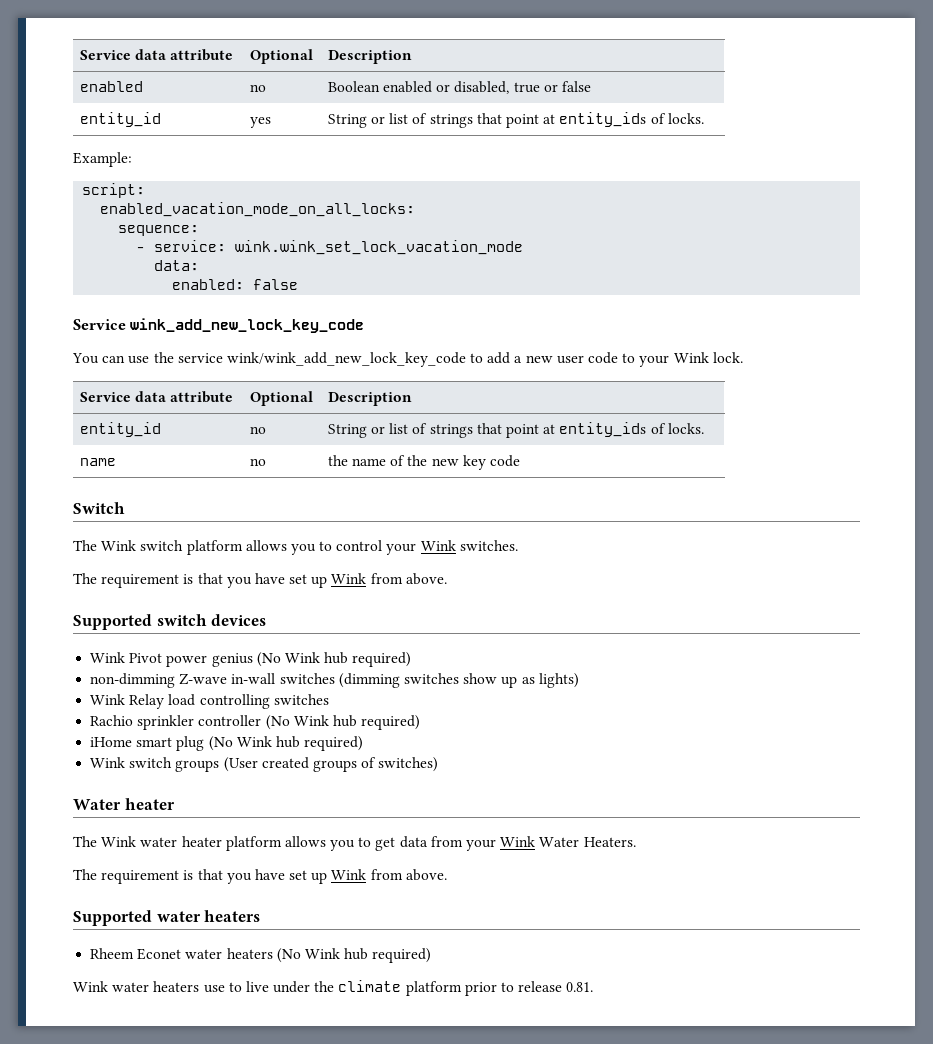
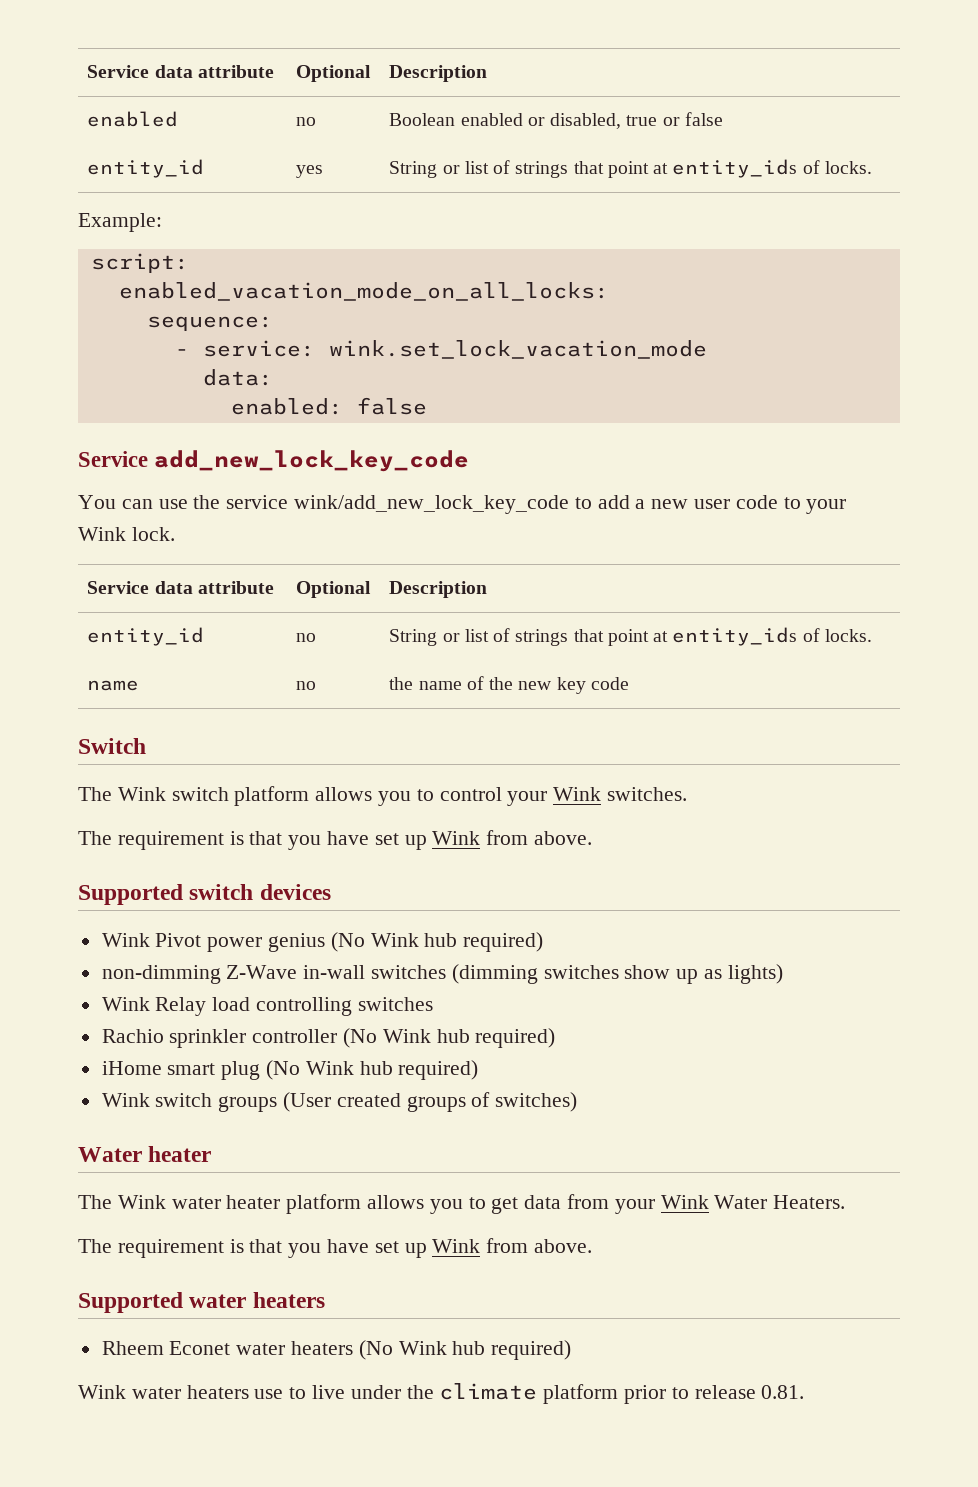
[235,240,524,255] wink.wink_set_lock_vacation_mode -> [328,340,707,359] wink.set_lock_vacation_mode
[130,318,365,333] wink_add_new_lock_key_code -> [154,450,470,472] add_new_lock_key_code
[226,352,466,367] wink/wink_add_new_lock_key_code -> [294,495,570,514] wink/add_new_lock_key_code
[179,673,228,685] Z-wave -> [226,965,298,979] Z-Wave

